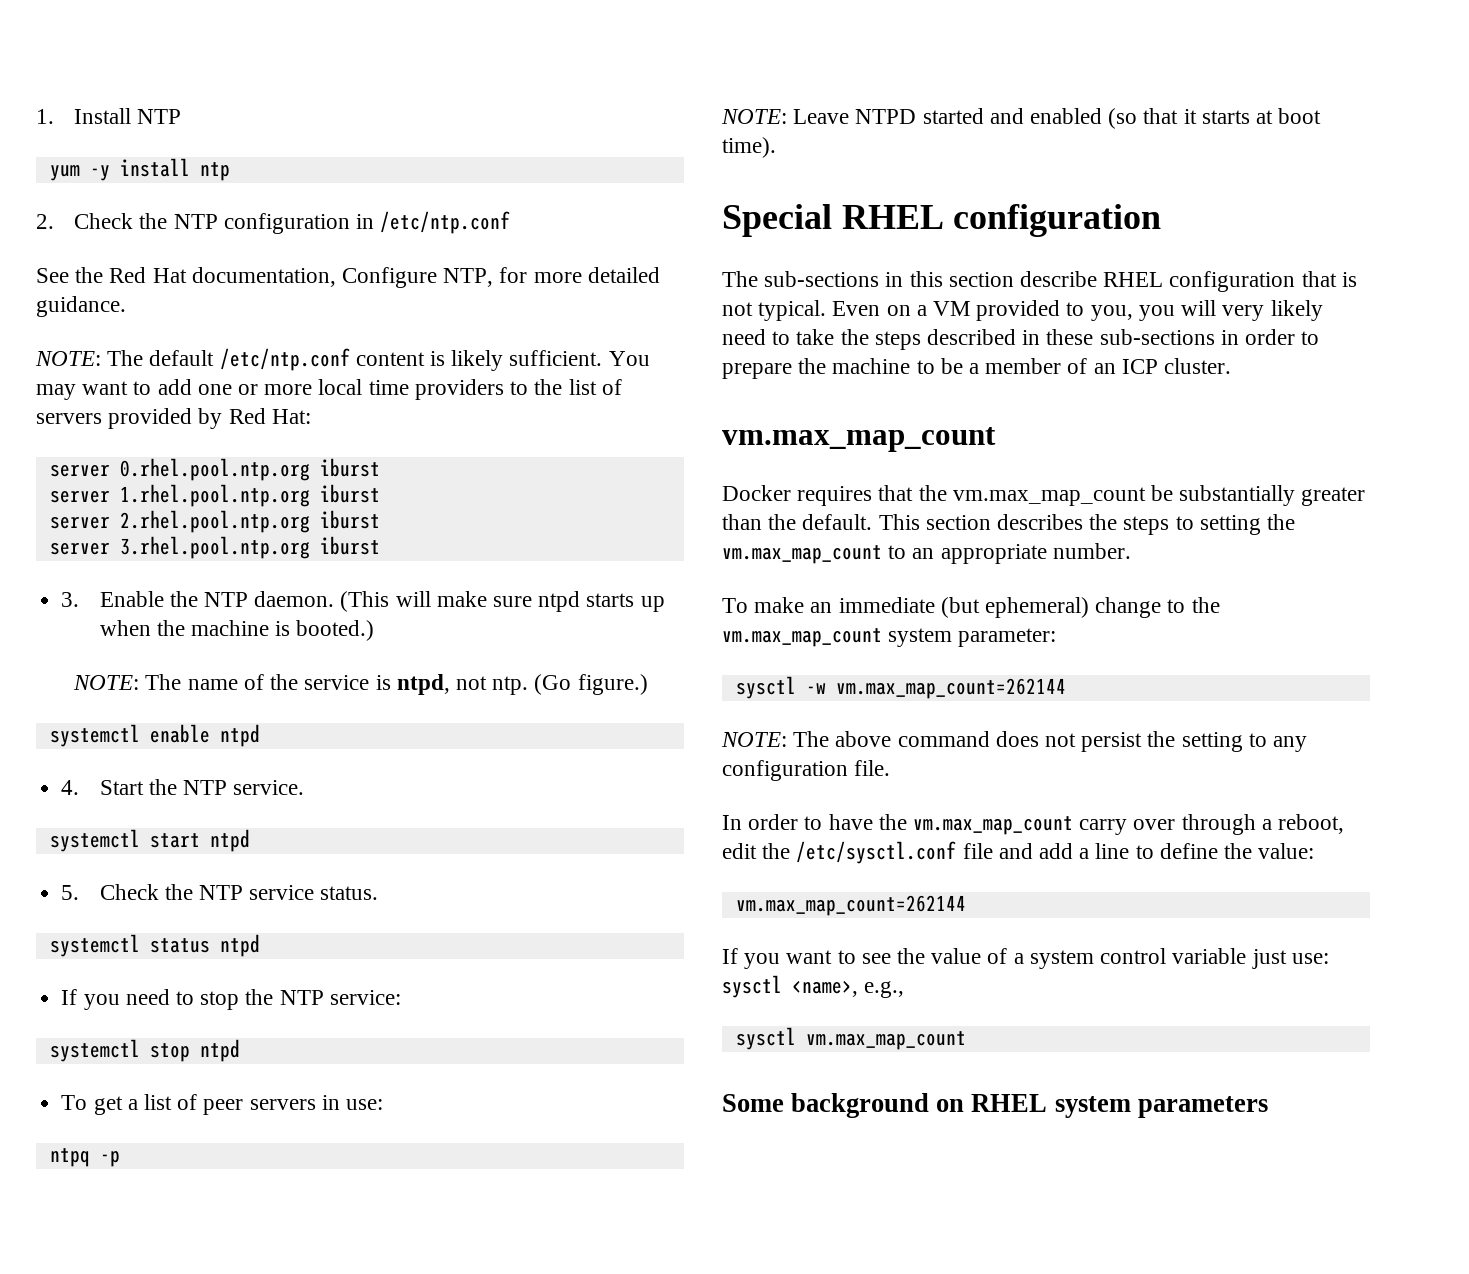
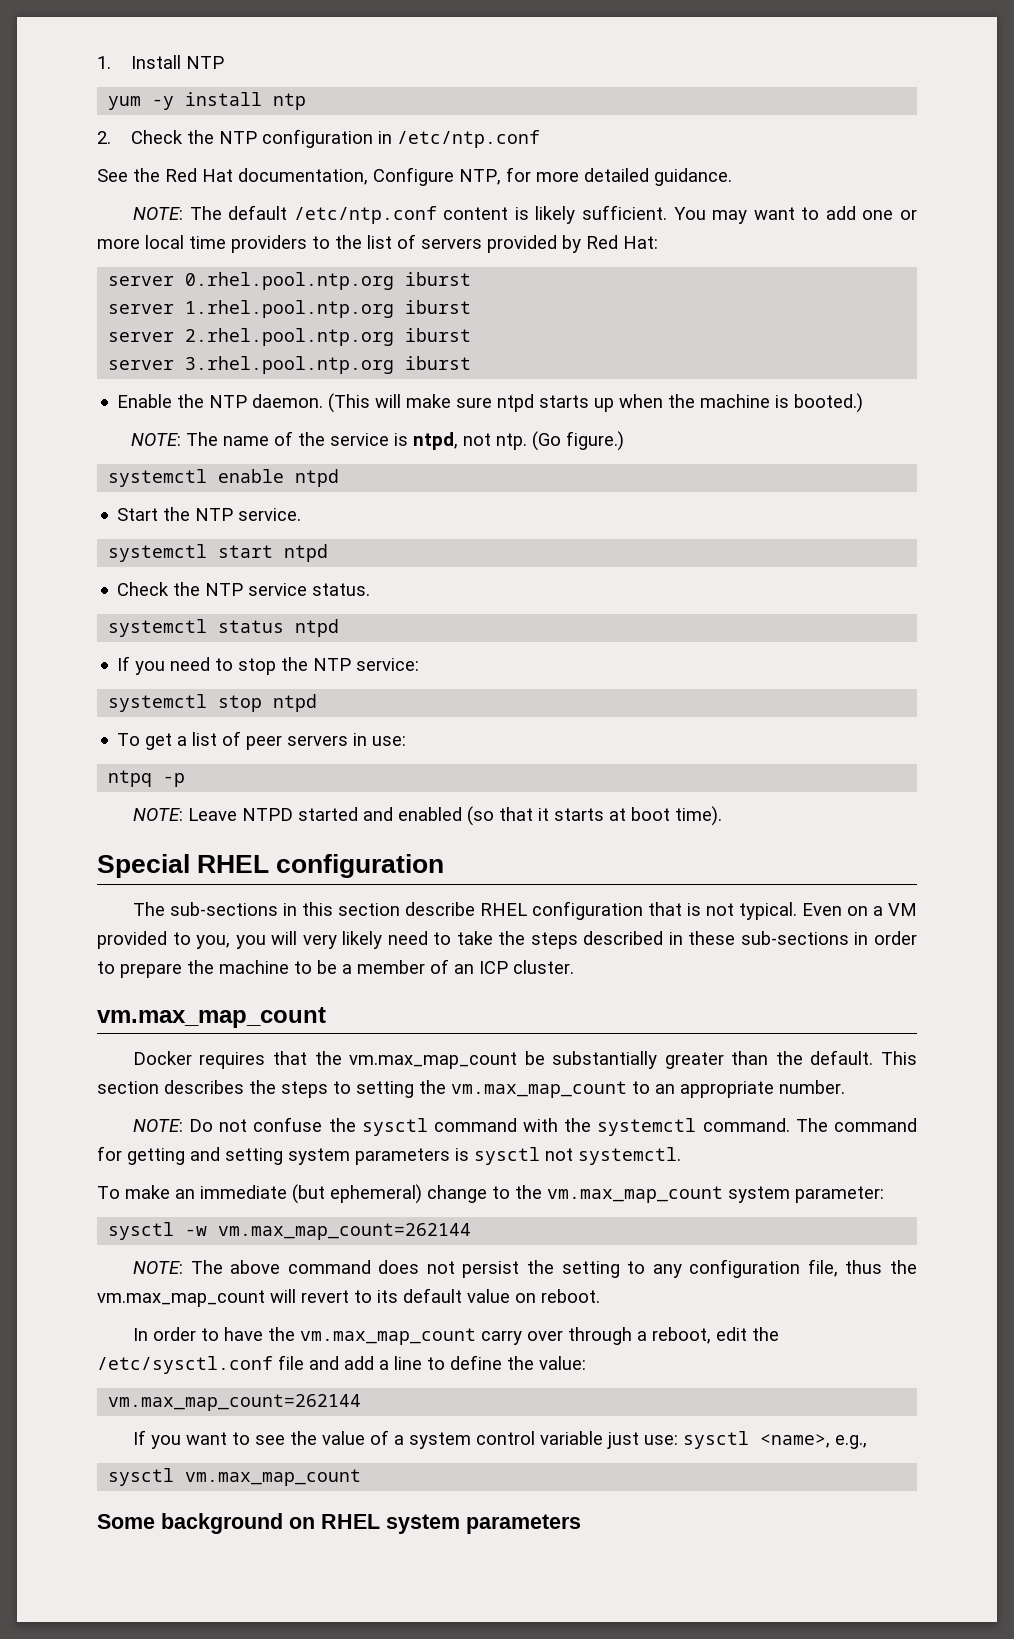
[61,592,80,607] 3. -> (472, 363) none
[61,780,80,795] 4. -> (340, 478) none
[61,885,80,900] 5. -> (329, 553) none
(1131, 551) none -> [132,1117,918,1136] [97,1146,681,1165] // NOTE: Do not confuse the sysctl command with the systemctl command. The command for getting and setting system parameters is sysctl not systemctl.
[854,760,891,776] file. -> [807,1259,917,1277] [97,1288,600,1307] file, thus the vm.max_map_count will revert to its default value on reboot.

